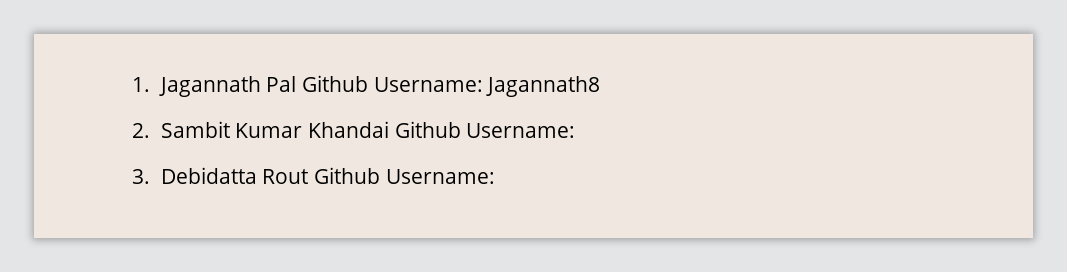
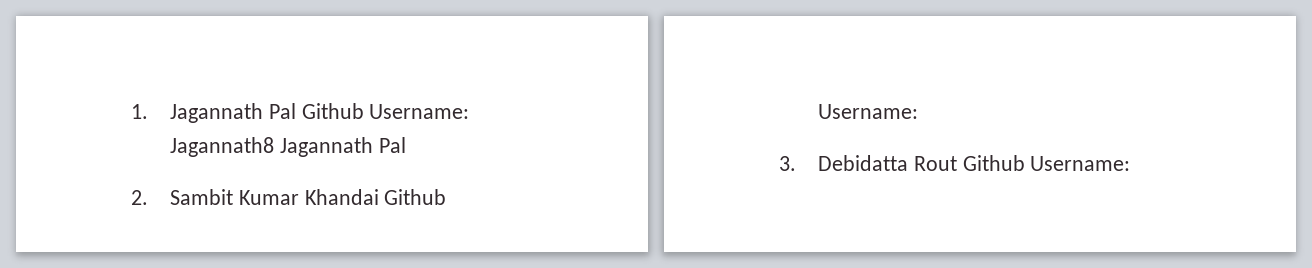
(601, 86) none -> [279,137,406,157] Jagannath Pal

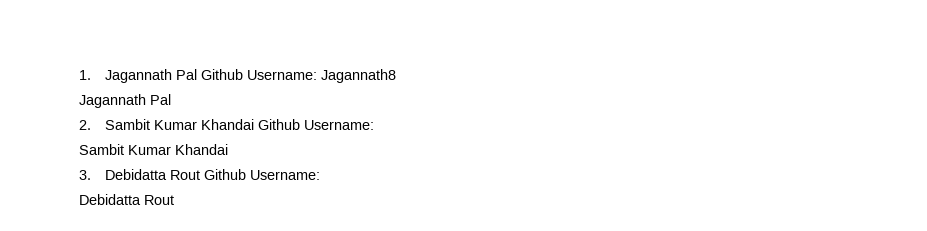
(275, 147) none -> (396, 76) //
(919, 111) none -> [79,144,228,155] // Sambit Kumar Khandai
(1131, 163) none -> [79,194,174,205] // Debidatta Rout

